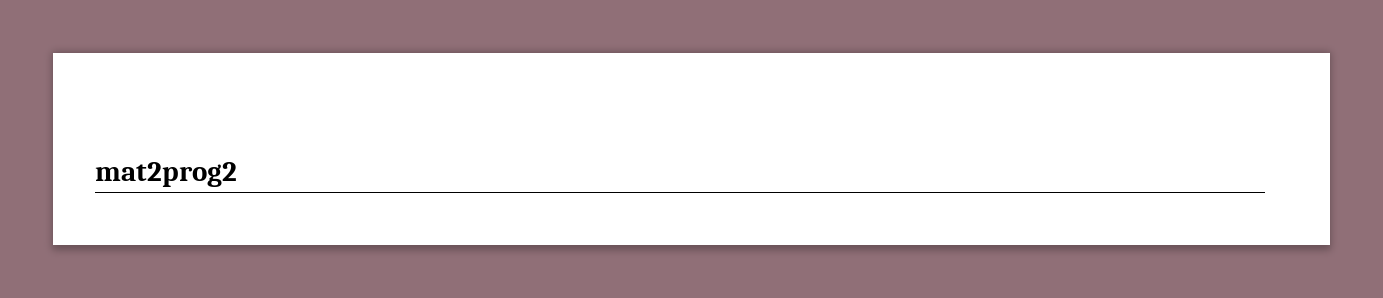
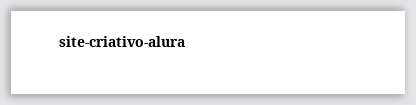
[95,162,237,187] mat2prog2 -> [59,36,185,47] site-criativo-alura

